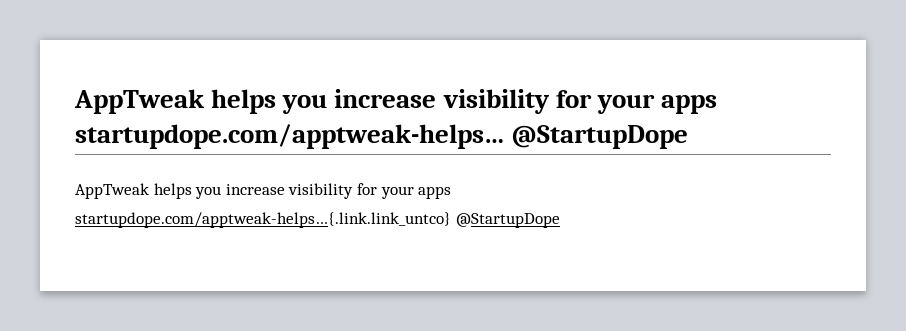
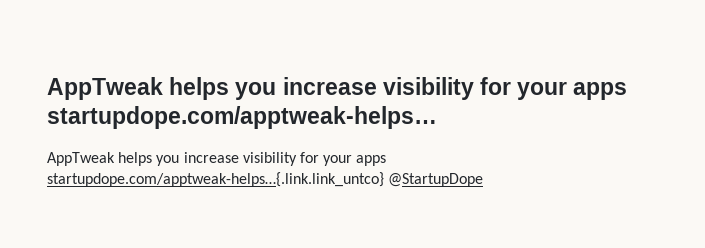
[512,125,689,149] @StartupDope -> (437, 117) none

